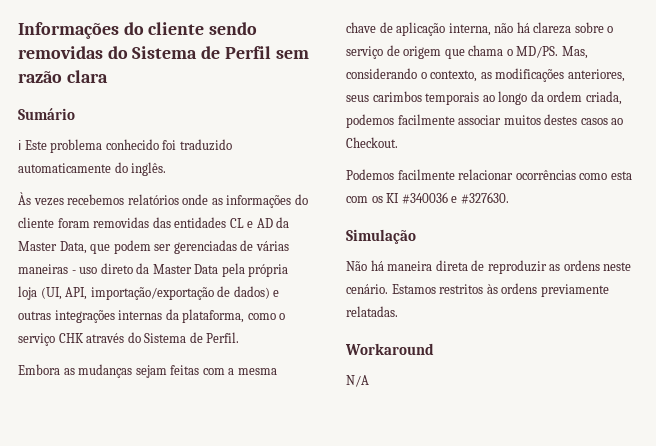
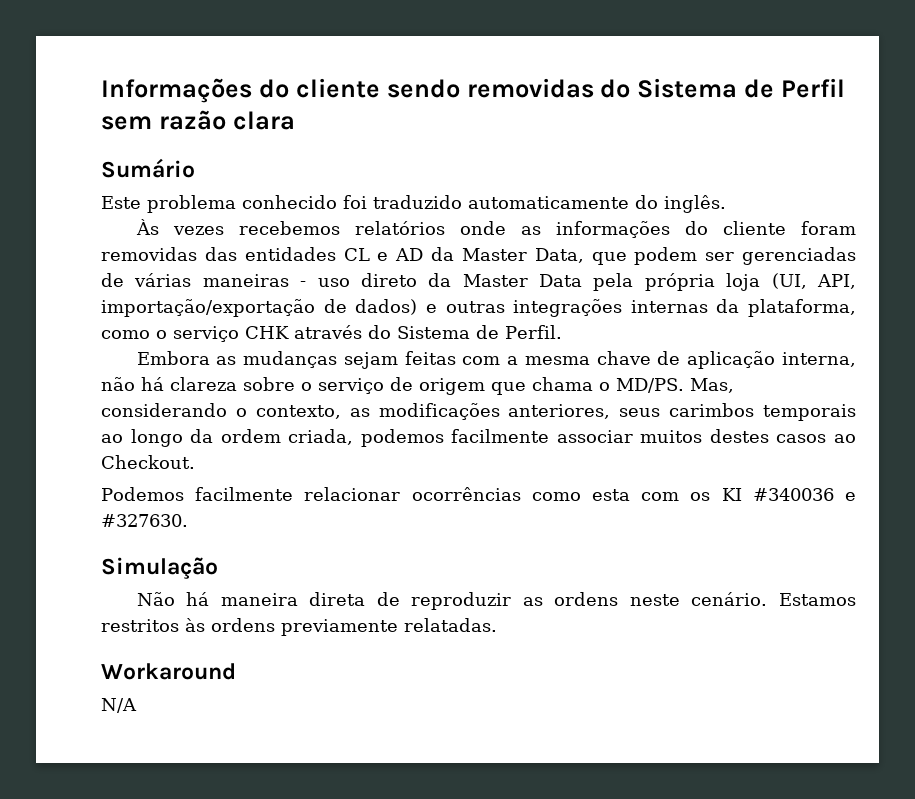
[18,140,21,150] ℹ -> (195, 168) none

